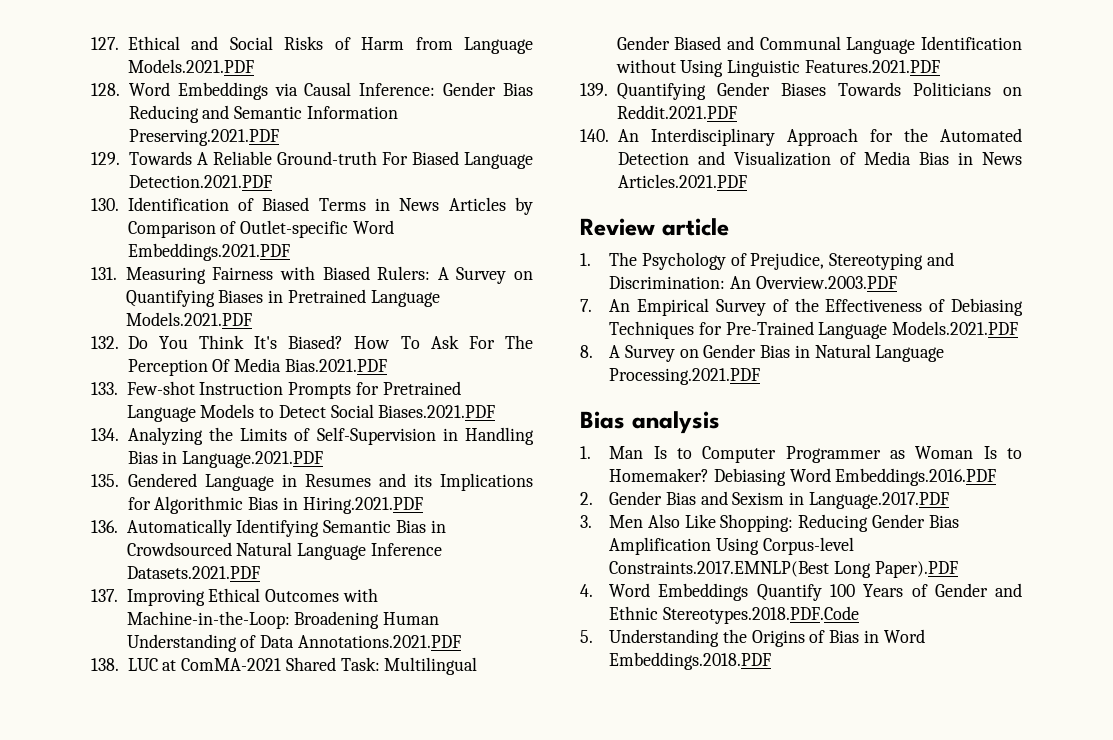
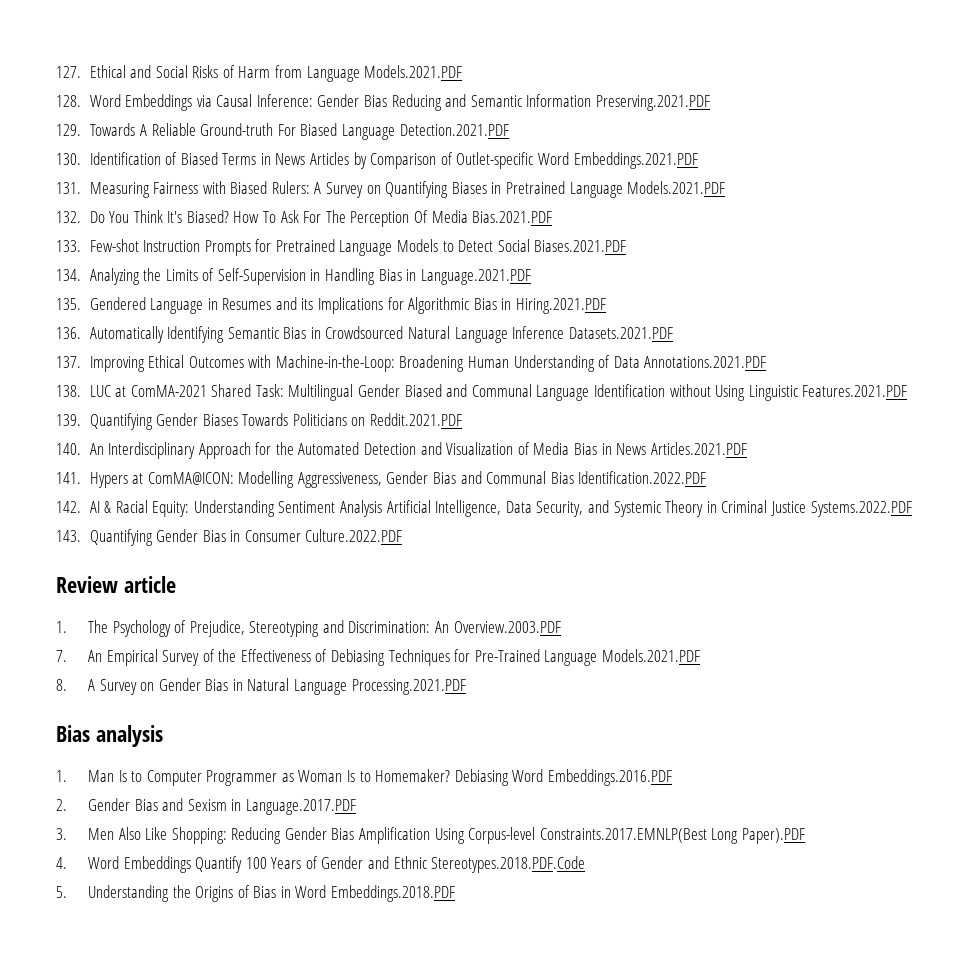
(747, 181) none -> [56,471,707,488] [56,500,912,517] [56,529,403,546] // 141. Hypers at ComMA@ICON: Modelling Aggressiveness, Gender Bias and Communal Bias Identification.2022.PDF // 142. AI & Racial Equity: Understanding Sentiment Analysis Artificial Intelligence, Data Security, and Systemic Theory in Criminal Justice Systems.2022.PDF // 143. Quantifying Gender Bias in Consumer Culture.2022.PDF

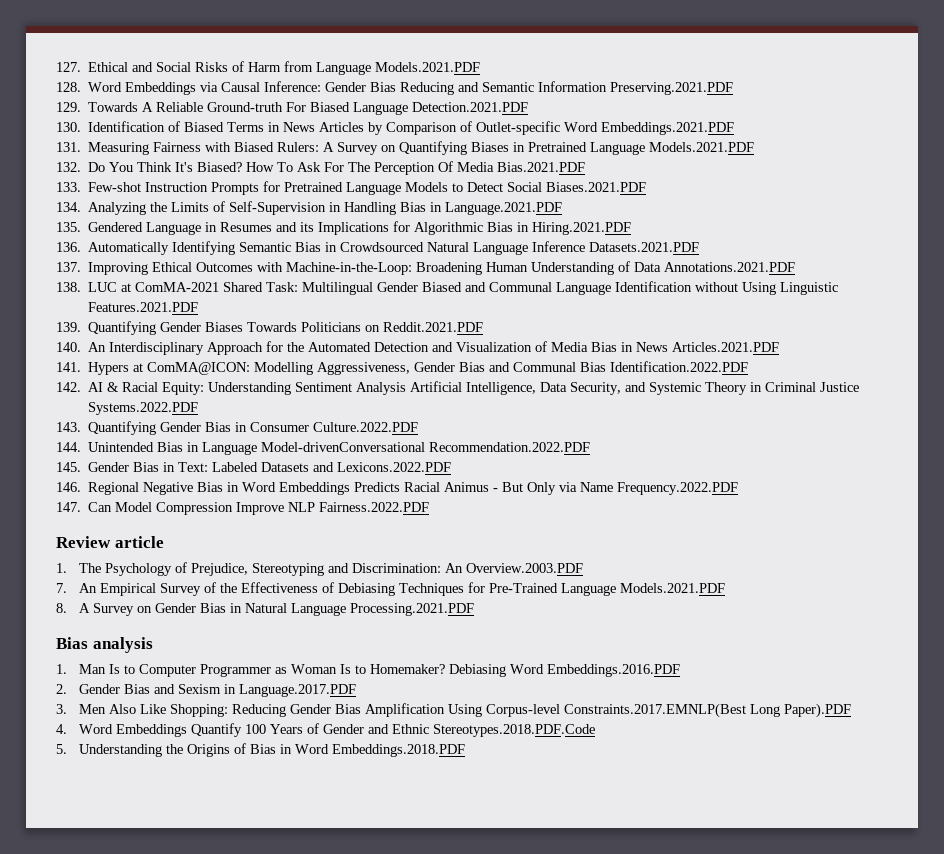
(403, 535) none -> [56,442,591,455] [56,462,452,472] [56,482,739,495] [56,502,430,515] // 144. Unintended Bias in Language Model-drivenConversational Recommendation.2022.PDF // 145. Gender Bias in Text: Labeled Datasets and Lexicons.2022.PDF // 146. Regional Negative Bias in Word Embeddings Predicts Racial Animus - But Only via Name Frequency.2022.PDF // 147. Can Model Compression Improve NLP Fairness.2022.PDF

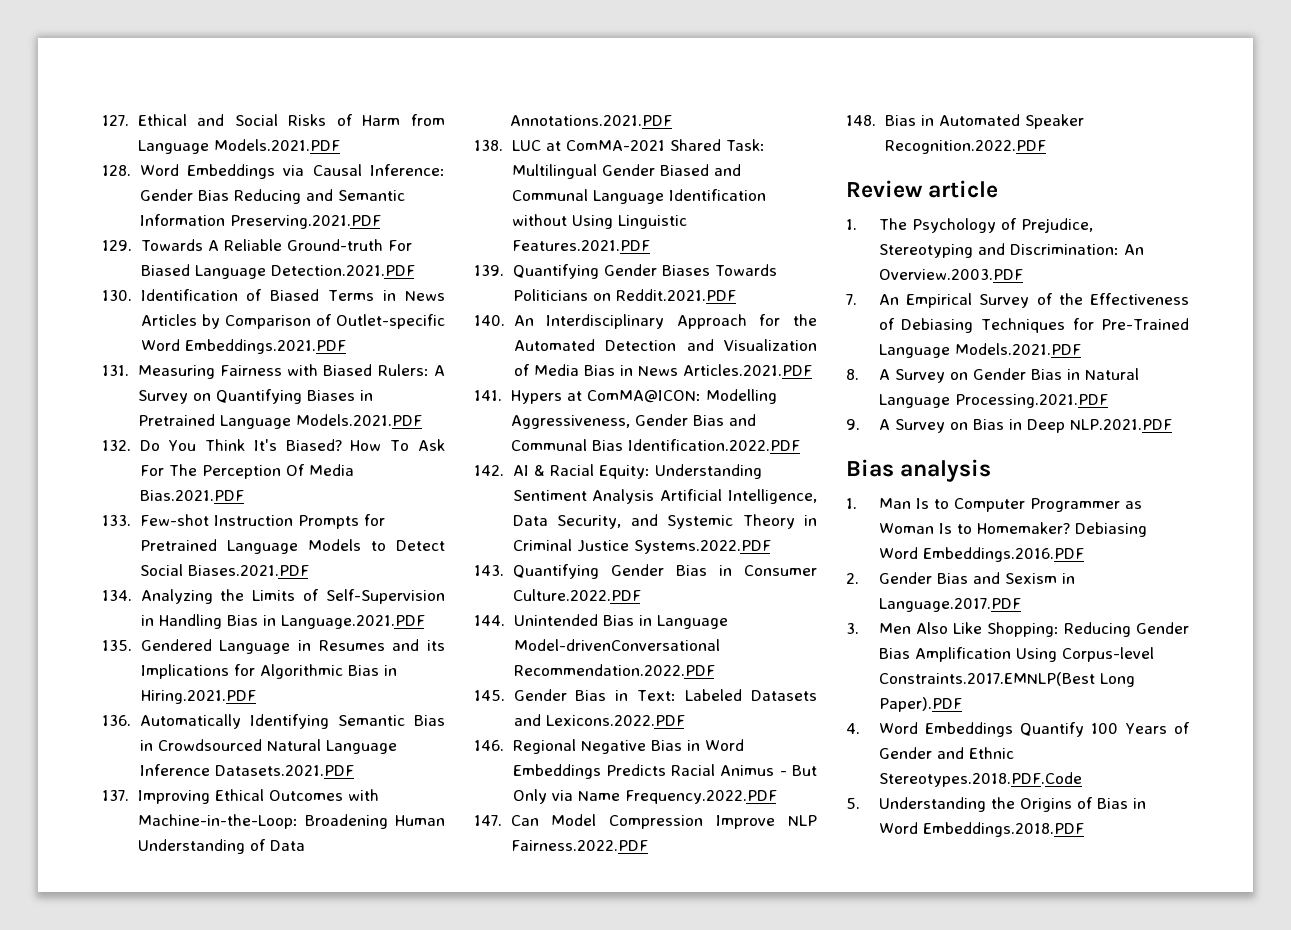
(430, 507) none -> [846,114,1084,129] [884,140,1046,154] // 148. Bias in Automated Speaker Recognition.2022.PDF
(475, 609) none -> [846,419,1172,433] // 9. A Survey on Bias in Deep NLP.2021.PDF

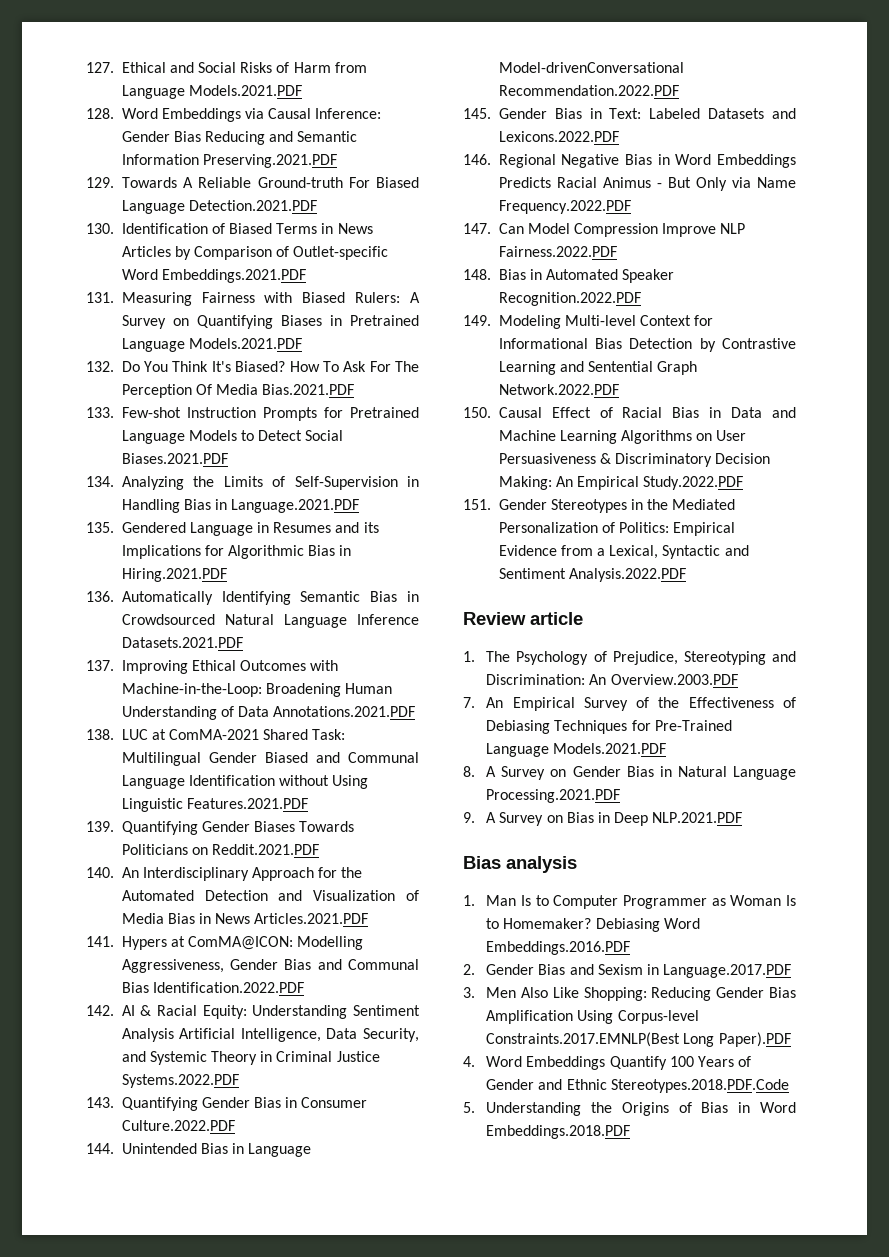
(1046, 147) none -> [463,315,714,329] [498,338,796,352] [498,361,698,375] [498,384,619,395] [463,407,796,418] [498,430,747,444] [498,453,771,467] [498,476,744,490] [463,499,736,513] [498,522,736,536] [498,545,749,559] [498,568,686,582] // 149. Modeling Multi-level Context for Informational Bias Detection by Contrastive Learning and Sentential Graph Network.2022.PDF // 150. Causal Effect of Racial Bias in Data and Machine Learning Algorithms on User Persuasiveness & Discriminatory Decision Making: An Empirical Study.2022.PDF // 151. Gender Stereotypes in the Mediated Personalization of Politics: Empirical Evidence from a Lexical, Syntactic and Sentiment Analysis.2022.PDF

